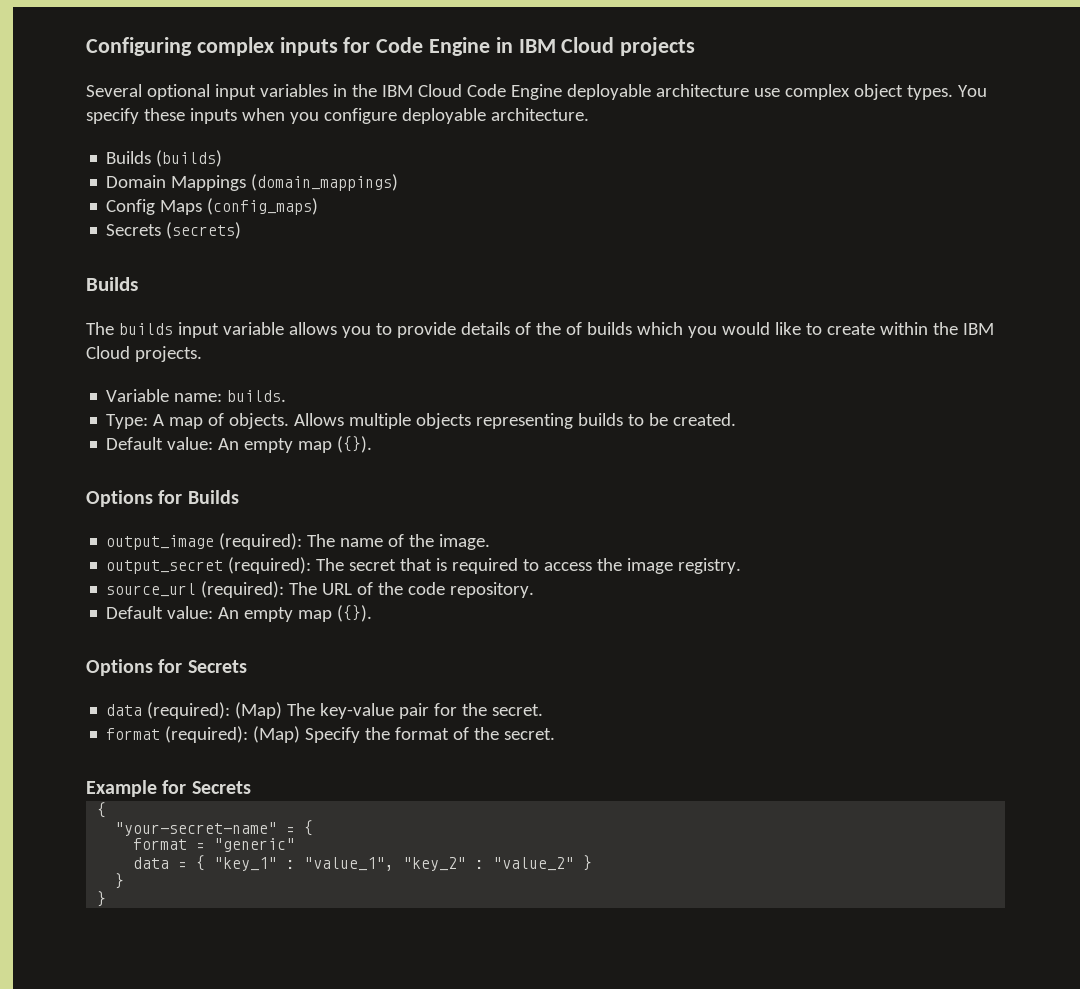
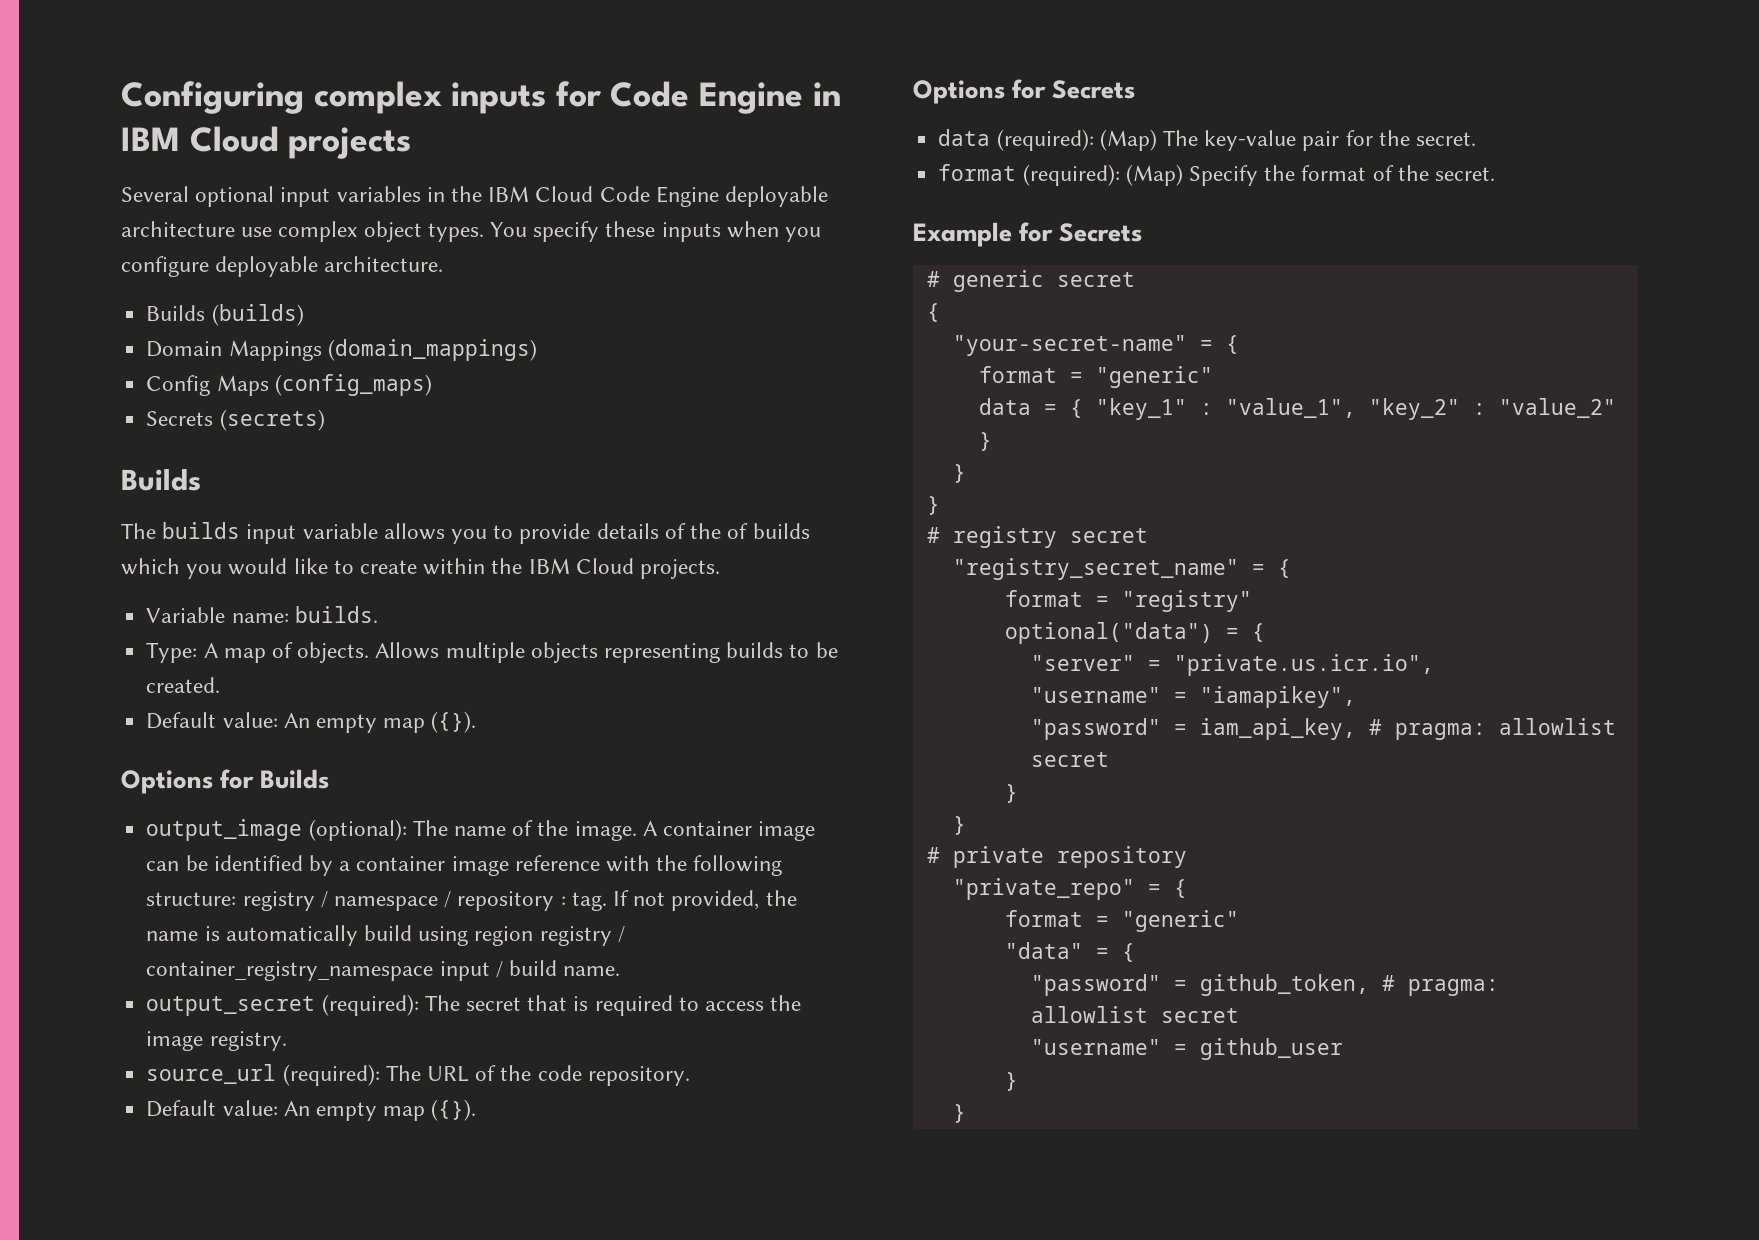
[219,533,303,550] (required): -> [308,819,407,841] (optional):
(491, 542) none -> [642,821,816,841] [146,855,783,876] [146,890,797,911] [146,925,625,946] [146,960,621,981] A container image can be identified by a container image reference with the following structure: registry / namespace / repository : tag. If not provided, the name is automatically build using region registry / container_registry_namespace input / build name.
(251, 787) none -> [926,270,1135,292] // # generic secret
(107, 899) none -> [926,526,1148,548] [952,558,1291,580] [1004,590,1252,612] [1004,622,1265,644] [1030,654,1434,676] [1030,686,1356,708] [1030,718,1616,740] [1030,752,1109,767] [1004,784,1018,803] [952,816,966,835] [926,846,1187,868] [952,878,1187,900] [1004,910,1239,932] [1004,942,1135,962] [1030,974,1499,996] [1030,1006,1239,1023] [1030,1038,1343,1060] [1004,1072,1018,1091] [952,1104,966,1123] // # registry secret // "registry_secret_name" = { // format = "registry" // optional("data") = { // "server" = "private.us.icr.io", // "username" = "iamapikey", // "password" = iam_api_key, # pragma: allowlist secret // } // } // # private repository // "private_repo" = { // format = "generic" // "data" = { // "password" = github_token, # pragma: allowlist secret // "username" = github_user // } // }

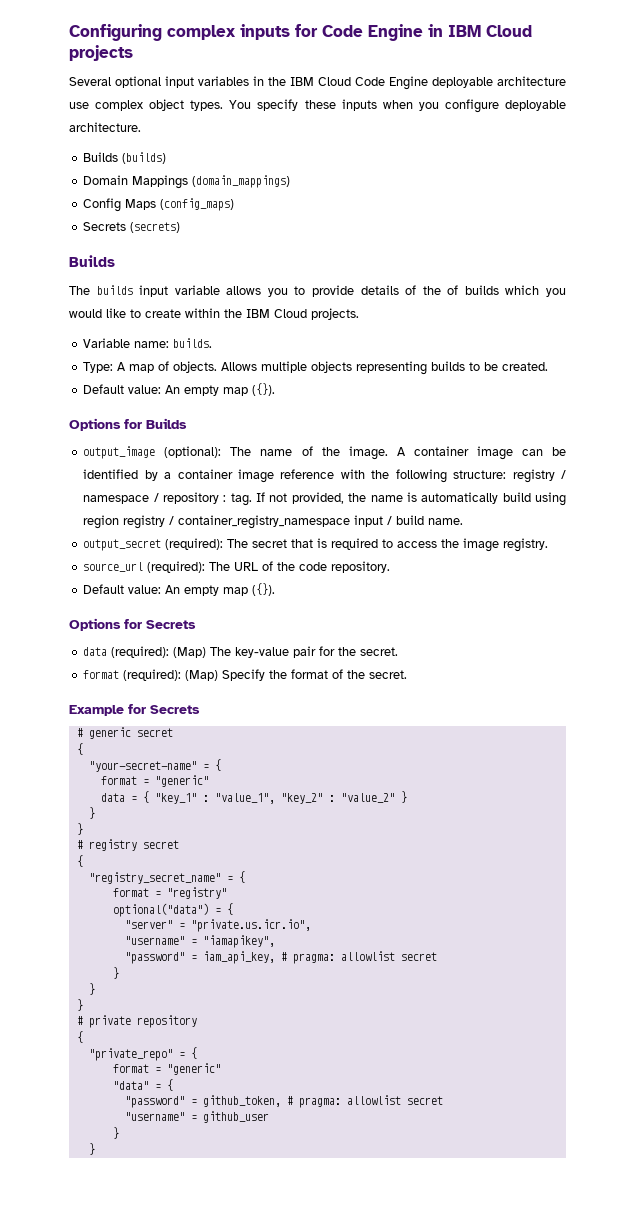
(1148, 535) none -> [76,855,83,867] // {
(966, 825) none -> [76,999,83,1011] // }
(1187, 857) none -> [76,1031,83,1043] // {

